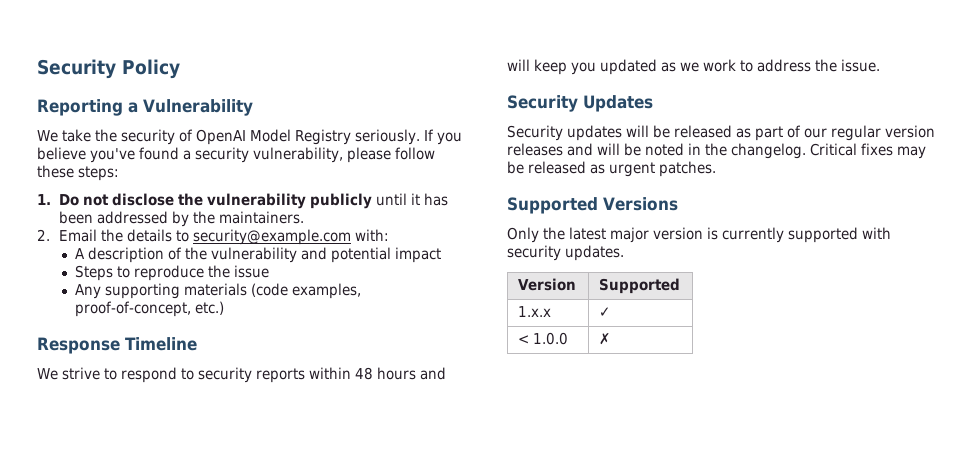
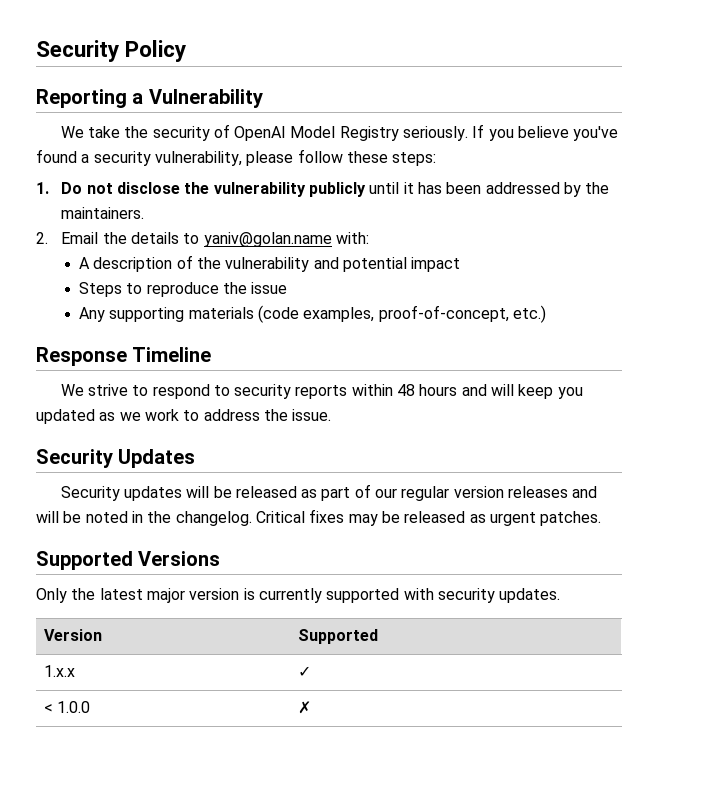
[193,229,352,245] security@example.com -> [203,232,332,247] yaniv@golan.name

